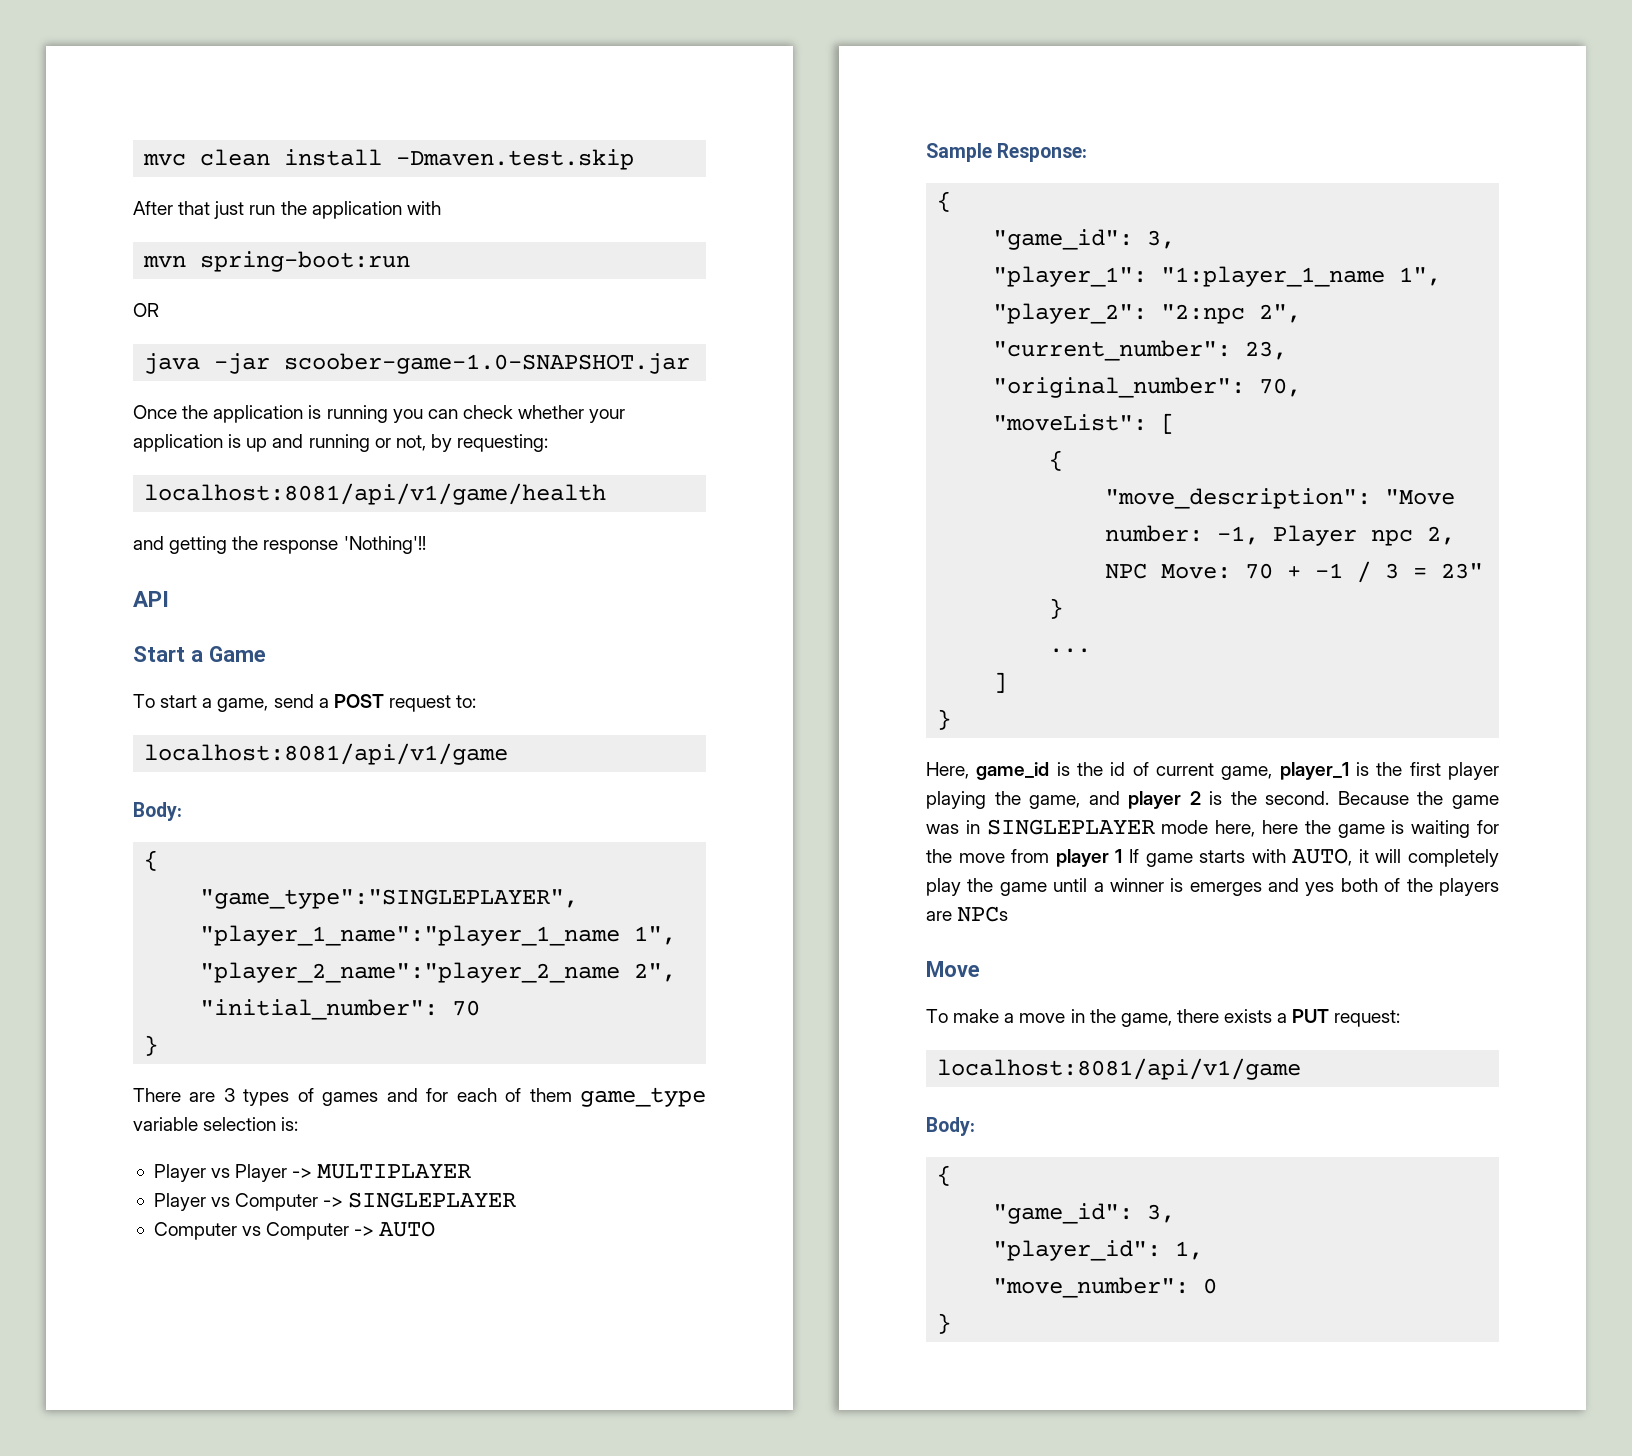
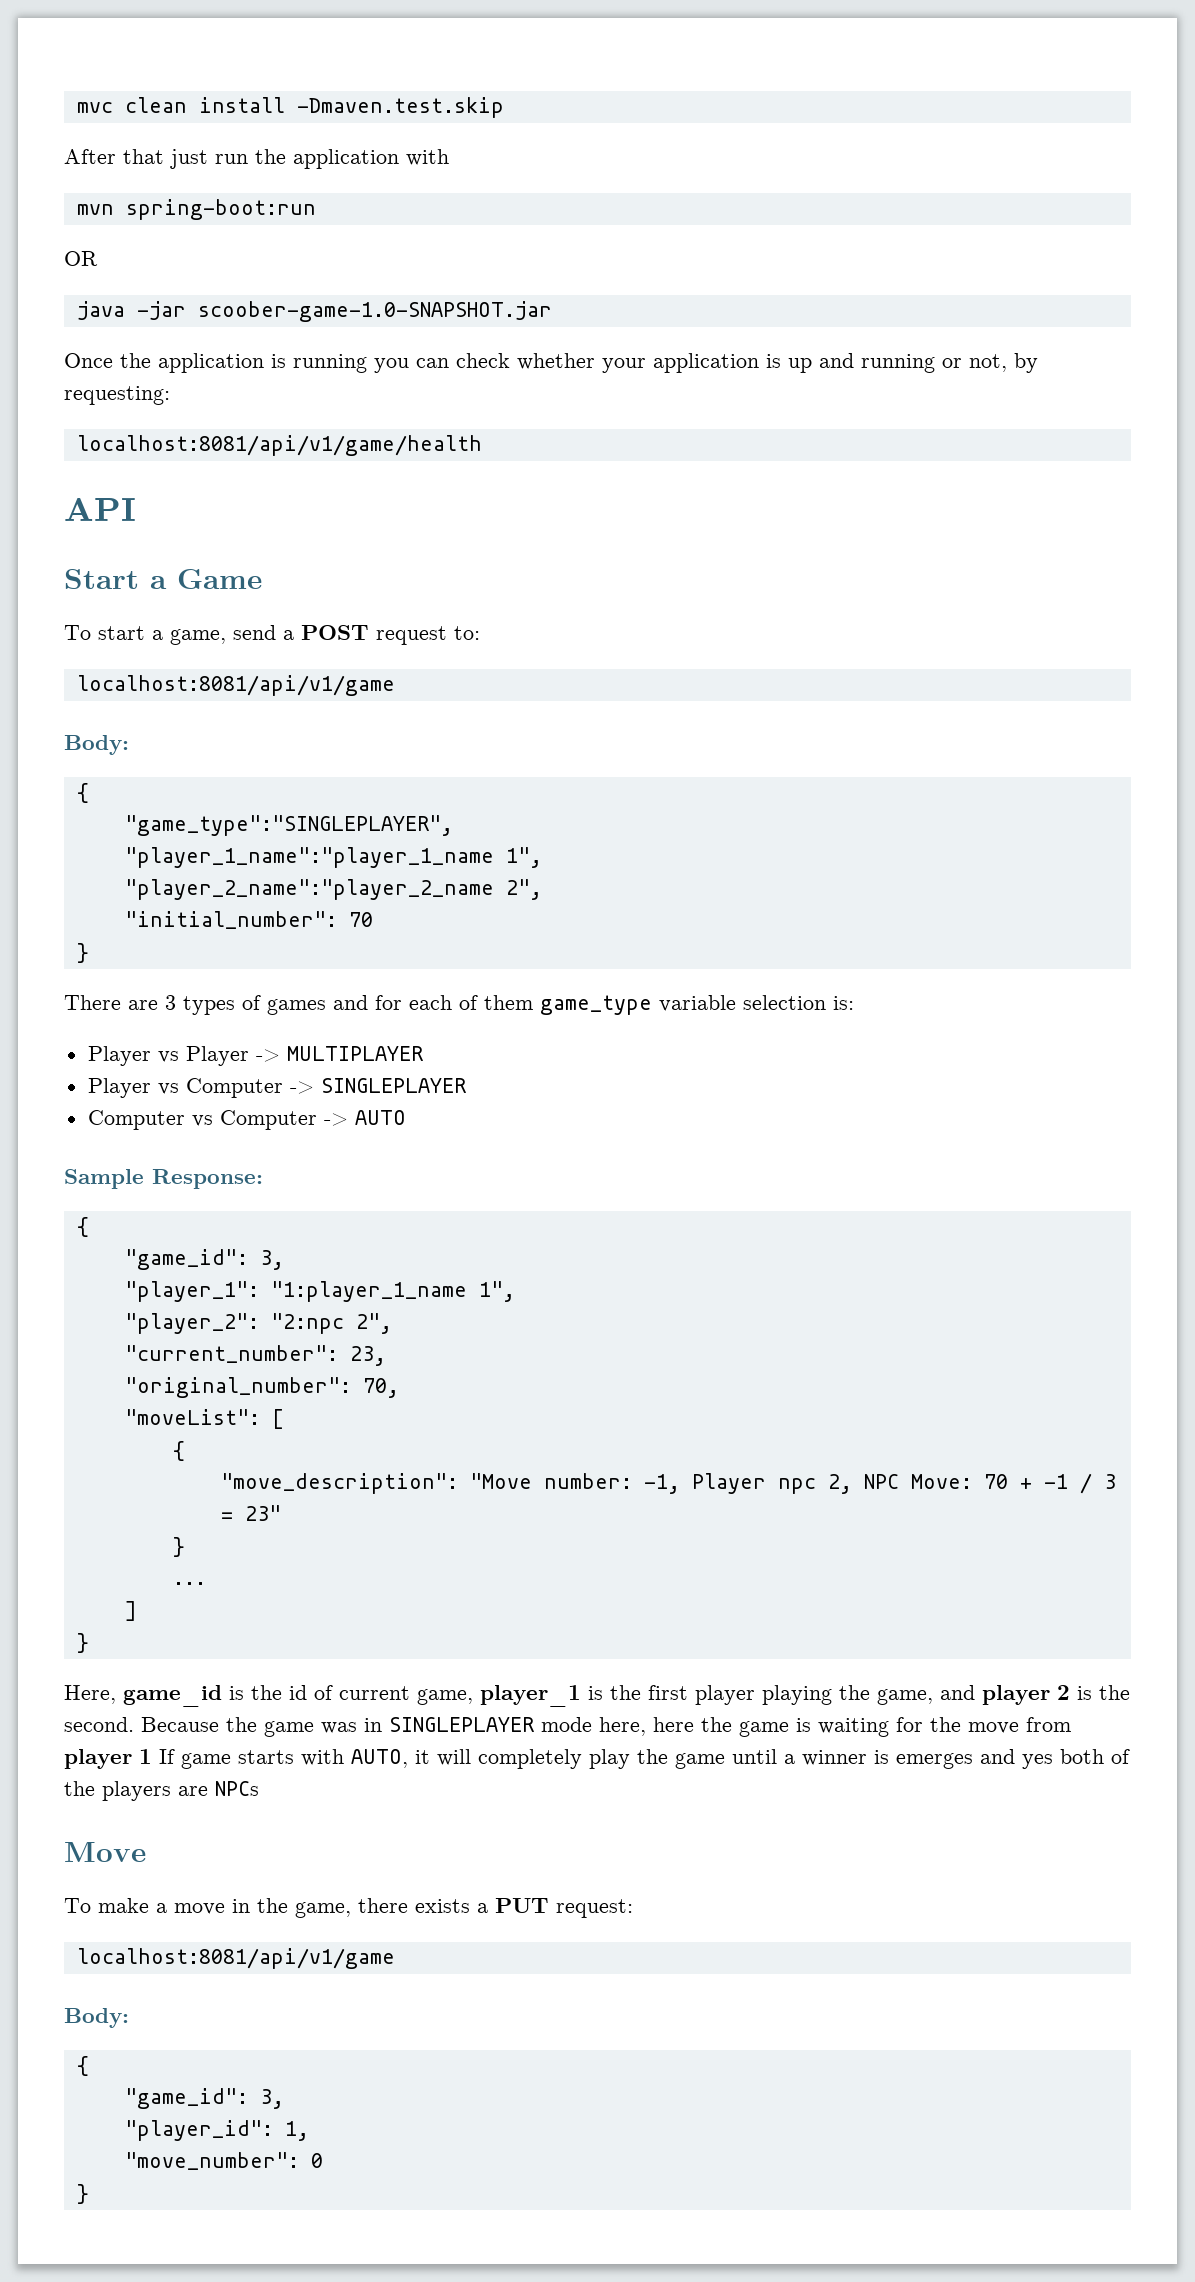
[133,536,426,554] // and getting the response 'Nothing'!! -> (482, 445) none

